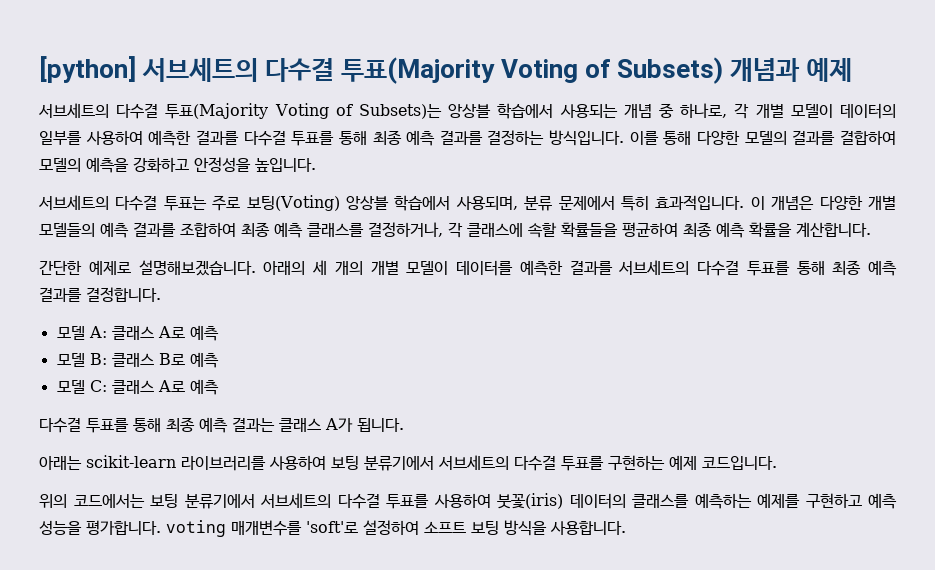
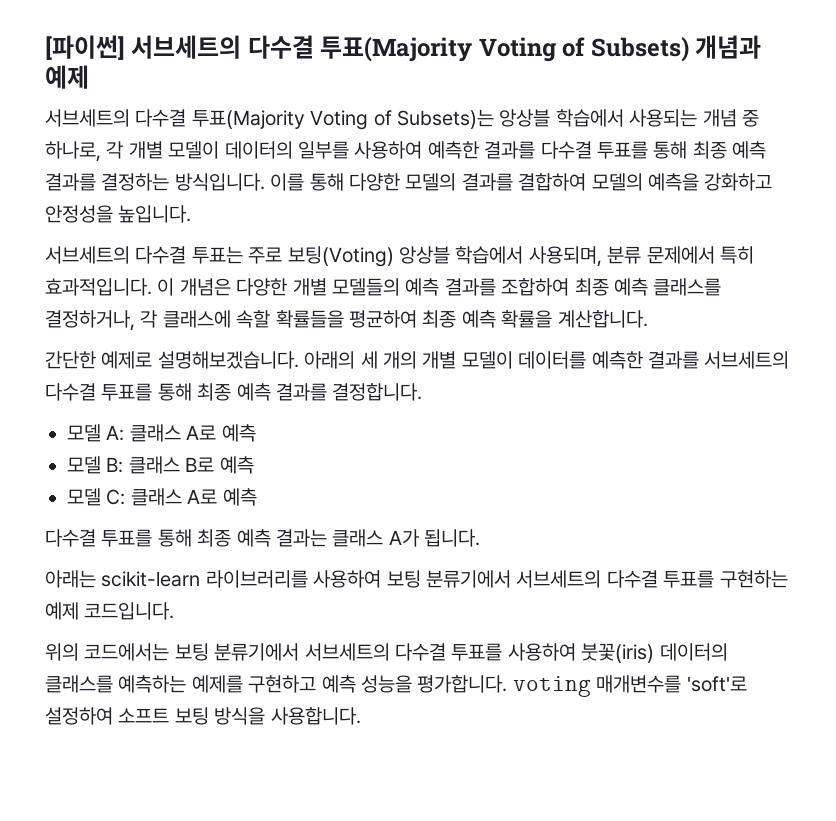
[39,56,136,83] [python] -> [45,35,125,60] [파이썬]

